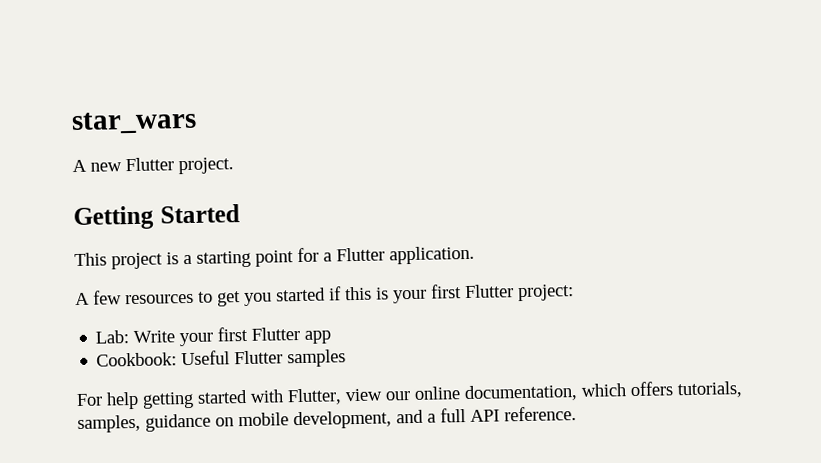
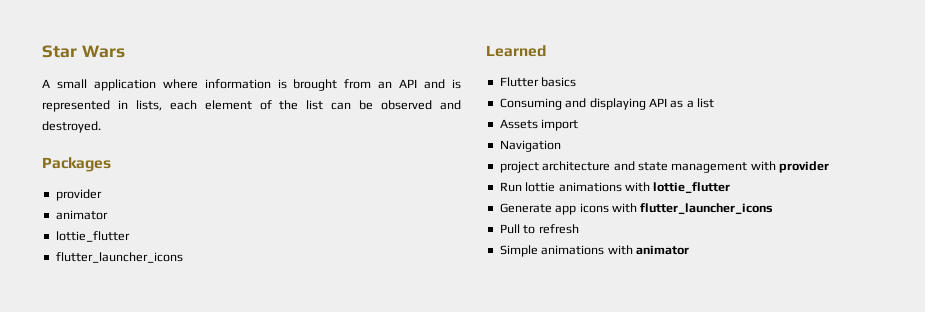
[71,110,197,135] [72,157,234,175] [73,204,240,231] [74,245,475,270] [75,284,574,307] [95,326,332,347] [96,349,347,368] [76,381,743,410] [77,406,577,434] star_wars // A new Flutter project. // Getting Started // This project is a starting point for a Flutter application. // A few resources to get you started if this is your first Flutter project: // Lab: Write your first Flutter app // Cookbook: Useful Flutter samples // For help getting started with Flutter, view our online documentation, which offers tutorials, samples, guidance on mobile development, and a full API reference. -> [42,45,125,58] [42,79,462,91] [42,100,462,112] [42,121,101,133] [42,157,111,172] [55,189,102,201] [55,210,108,220] [55,231,130,242] [55,252,183,263] [486,45,546,57] [499,77,577,87] [499,98,714,110] [499,119,579,131] [499,140,561,152] [499,161,829,173] [499,182,731,194] [499,203,774,215] [499,224,579,234] [499,245,689,257] Star Wars // A small application where information is brought from an API and is represented in lists, each element of the list can be observed and destroyed. // Packages // provider // animator // lottie_flutter // flutter_launcher_icons // Learned // Flutter basics // Consuming and displaying API as a list // Assets import // Navigation // project architecture and state management with provider // Run lottie animations with lottie_flutter // Generate app icons with flutter_launcher_icons // Pull to refresh // Simple animations with animator

